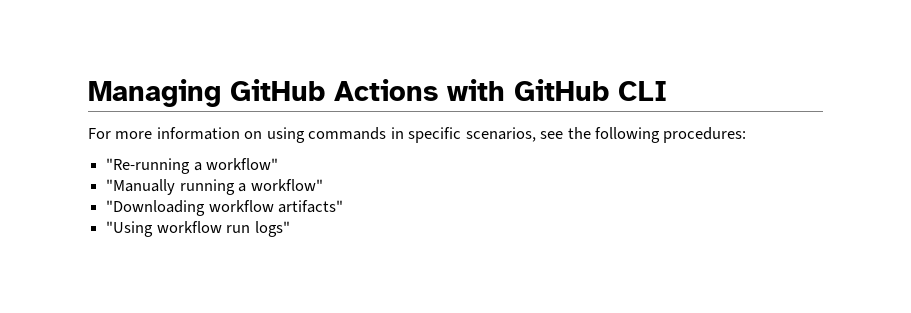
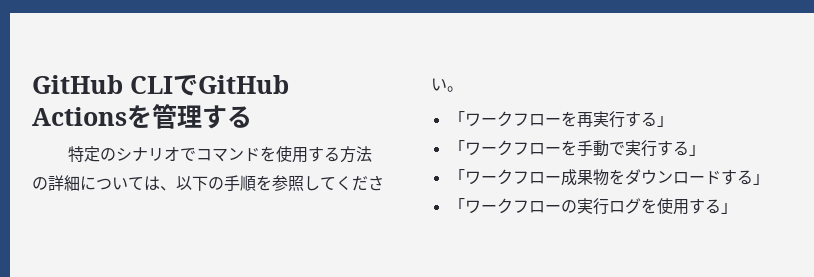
[88,79,667,107] [88,127,747,143] [106,158,279,174] [106,179,323,195] [106,200,344,216] [106,221,290,237] Managing GitHub Actions with GitHub CLI // For more information on using commands in specific scenarios, see the following procedures: // "Re-running a workflow" // "Manually running a workflow" // "Downloading workflow artifacts" // "Using workflow run logs" -> [32,75,289,96] [32,104,252,129] [67,146,372,163] [32,175,384,192] [431,78,463,92] [448,111,673,128] [448,140,705,157] [448,169,769,186] [448,198,737,215] GitHub CLIでGitHub Actionsを管理する // 特定のシナリオでコマンドを使用する方法の詳細については、以下の手順を参照してください。 // 「ワークフローを再実行する」 // 「ワークフローを手動で実行する」 // 「ワークフロー成果物をダウンロードする」 // 「ワークフローの実行ログを使用する」

